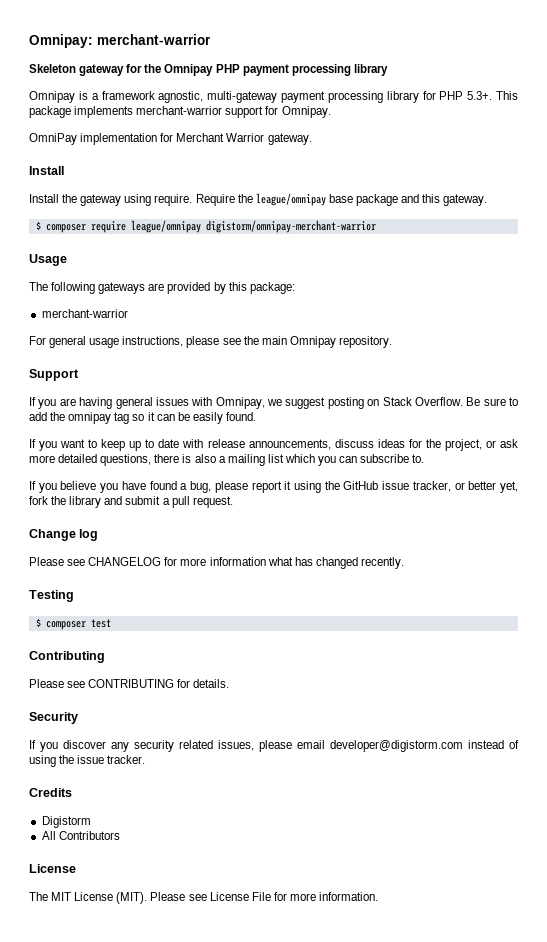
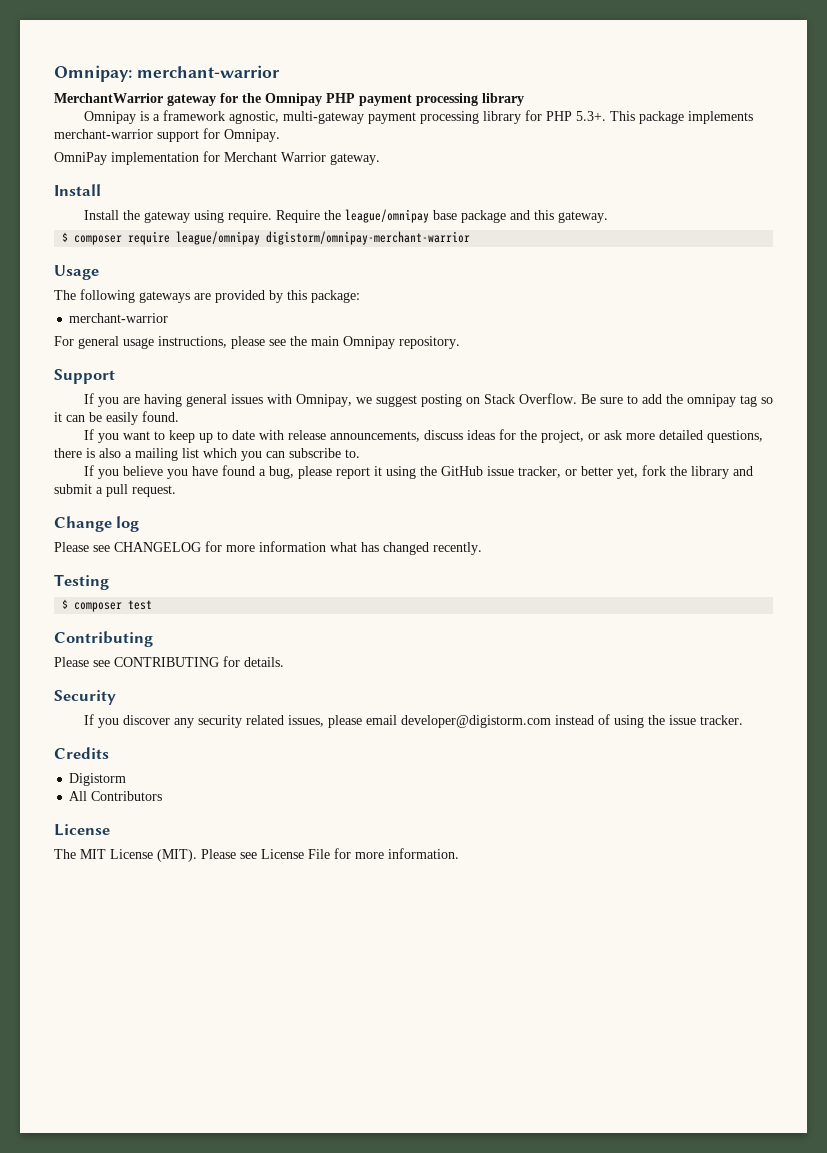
[29,64,76,73] Skeleton -> [54,93,163,103] MerchantWarrior

